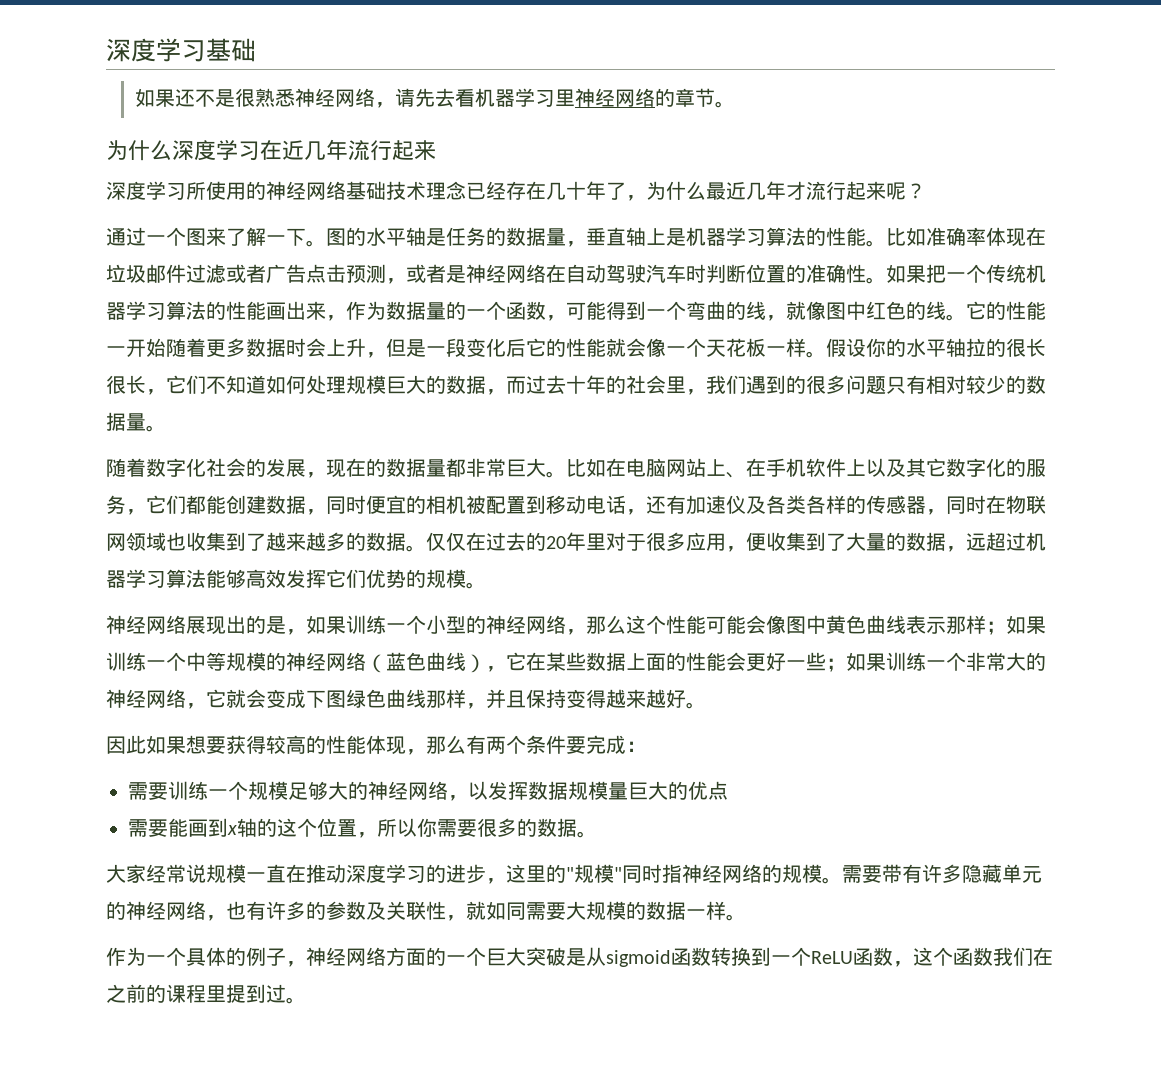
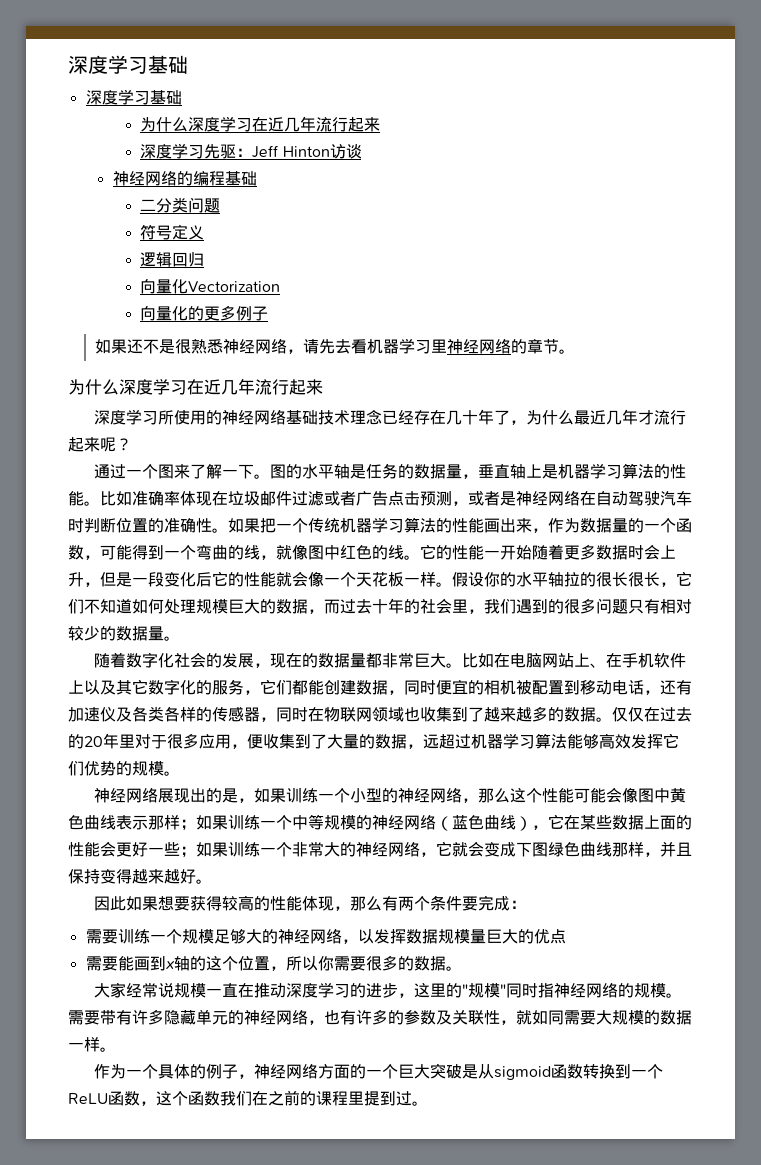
[106,38,256,62] 深度学习基础 -> [68,55,188,74] [85,89,182,105] [140,116,381,132] [140,143,362,159] [112,170,257,186] [140,197,221,213] [140,224,205,240] [140,252,205,267] [140,279,281,294] [140,305,269,321] 深度学习基础 // 深度学习基础 // 为什么深度学习在近几年流行起来 // 深度学习先驱：Jeff Hinton访谈 // 神经网络的编程基础 // 二分类问题 // 符号定义 // 逻辑回归 // 向量化Vectorization // 向量化的更多例子

